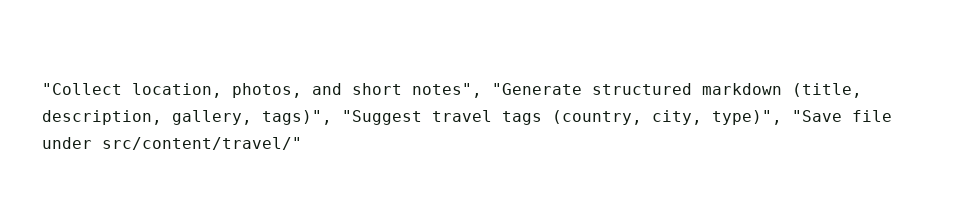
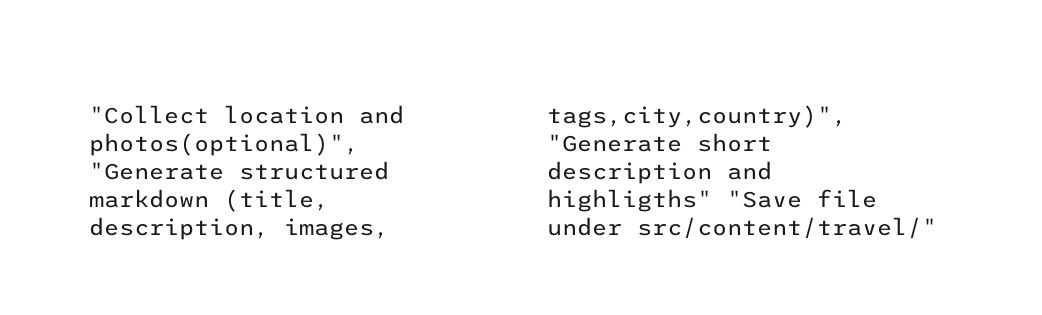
[132,83,482,98] location, photos, and short notes", -> [224,105,404,124] [89,133,359,156] location and photos(optional)",
[172,110,782,125] gallery, tags)", "Suggest travel tags (country, city, type)", -> [284,218,389,240] [547,105,847,128] [547,133,772,152] [547,161,772,184] [547,189,712,212] images, tags,city,country)", "Generate short description and highligths"

